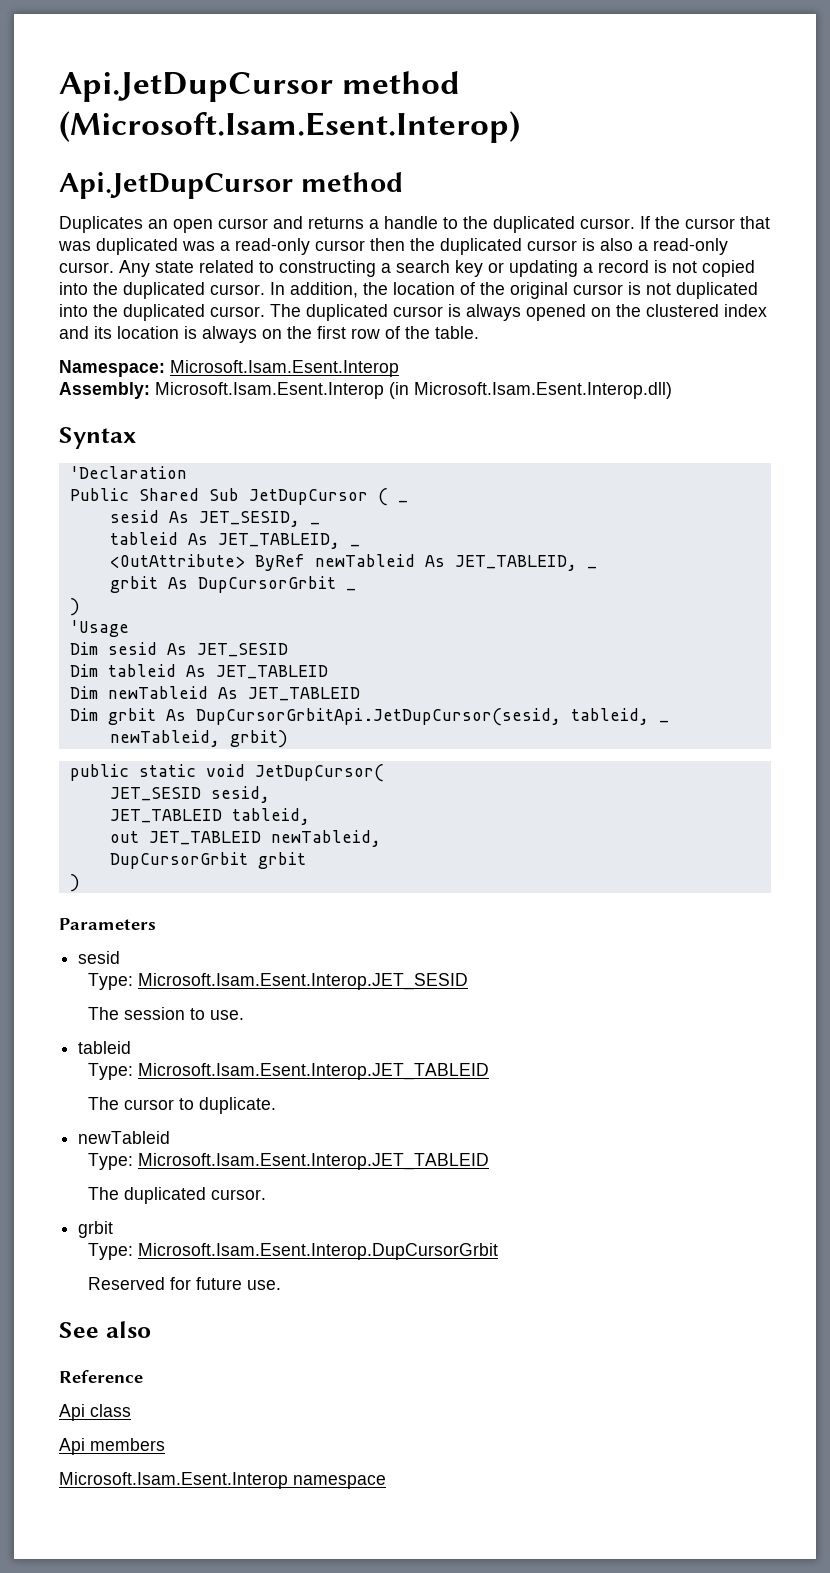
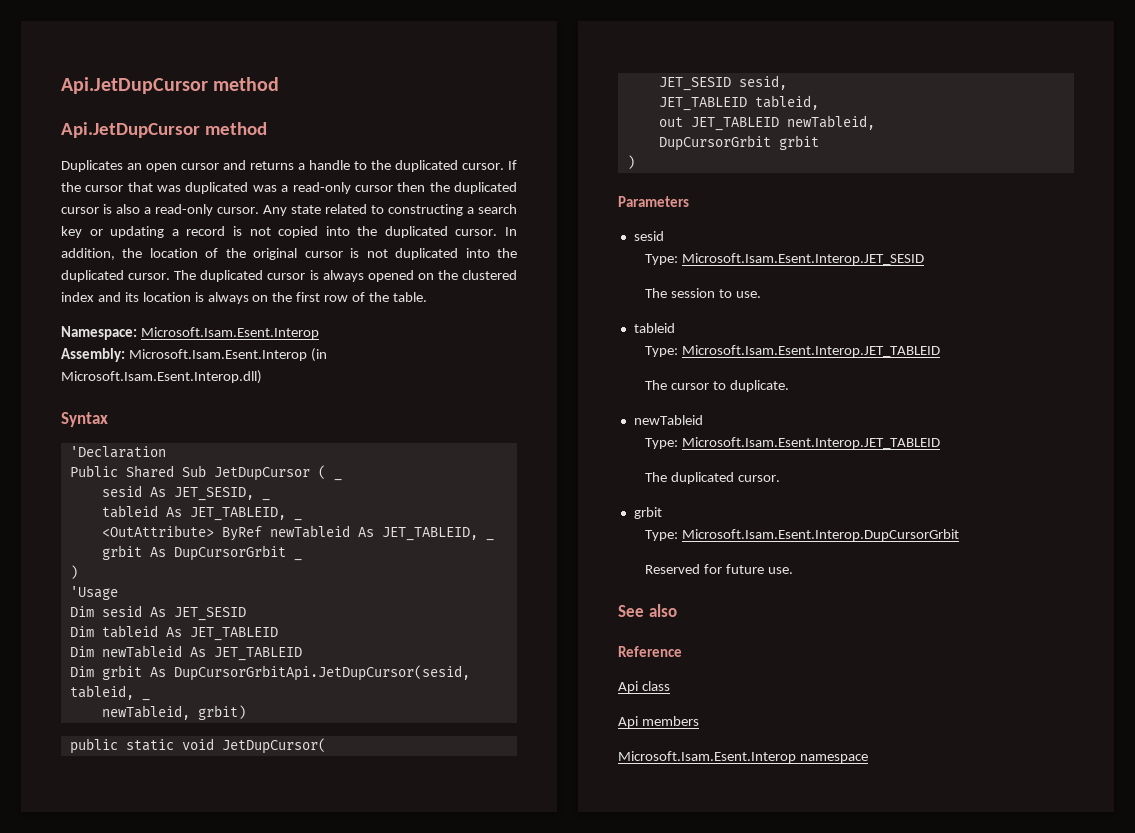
[59,71,461,102] [59,111,520,143] Api.JetDupCursor method (Microsoft.Isam.Esent.Interop) -> [61,77,280,94] Api.JetDupCursor method

